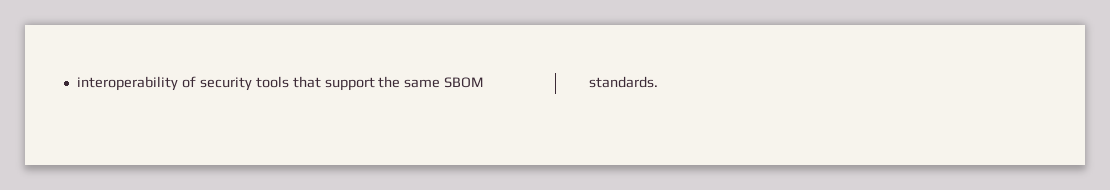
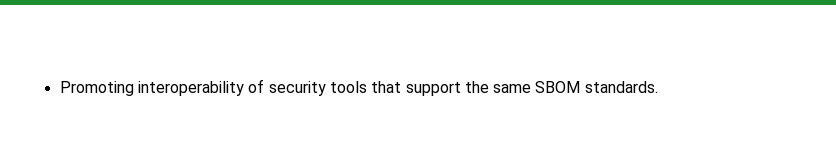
(76, 83) none -> [59,81,134,96] Promoting

